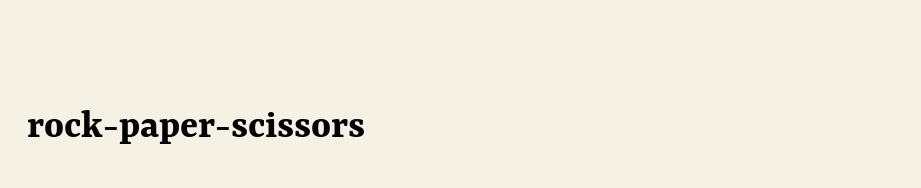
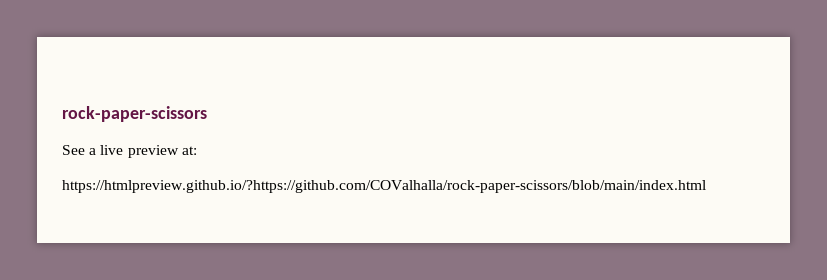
(365, 127) none -> [62,145,197,158] [62,180,706,193] // See a live preview at: // https://htmlpreview.github.io/?https://github.com/COValhalla/rock-paper-scissors/blob/main/index.html

